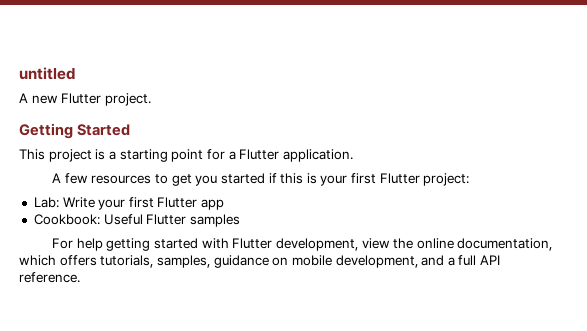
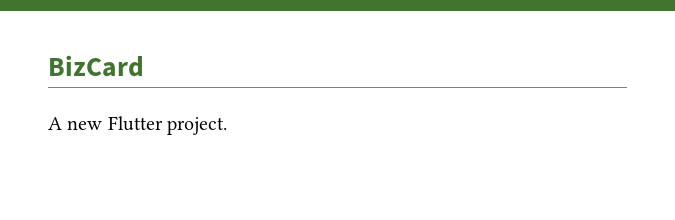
[19,67,75,80] untitled -> [48,55,144,77] BizCard
[19,123,131,139] [19,149,353,162] [52,173,470,186] [33,197,225,210] [33,214,240,227] [52,238,553,251] [19,255,501,268] [19,272,80,283] // Getting Started // This project is a starting point for a Flutter application. // A few resources to get you started if this is your first Flutter project: // Lab: Write your first Flutter app // Cookbook: Useful Flutter samples // For help getting started with Flutter development, view the online documentation, which offers tutorials, samples, guidance on mobile development, and a full API reference. -> (228, 126) none

